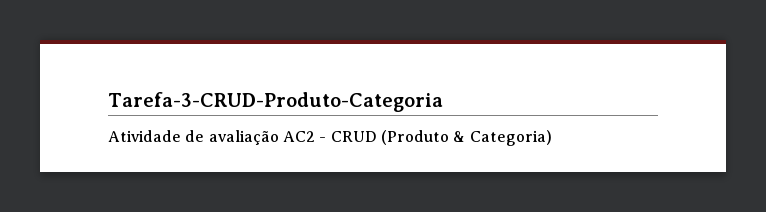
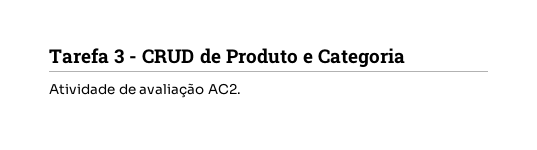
[108,92,443,112] [108,130,552,146] Tarefa-3-CRUD-Produto-Categoria // Atividade de avaliação AC2 - CRUD (Produto & Categoria) -> [49,48,405,68] [49,83,241,98] Tarefa 3 - CRUD de Produto e Categoria // Atividade de avaliação AC2.

